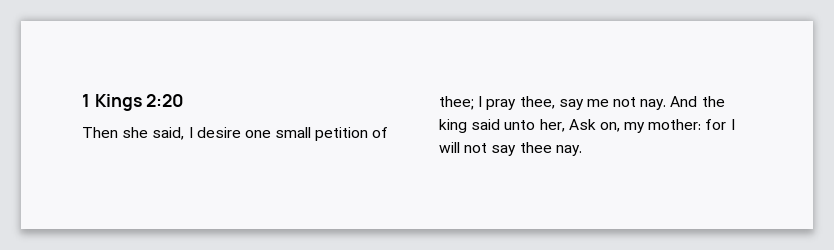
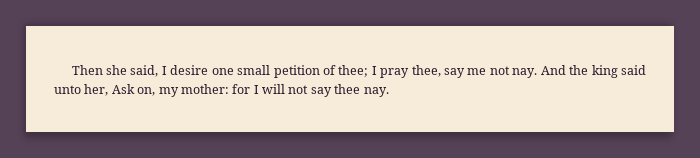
[82,94,185,111] 1 Kings 2:20 // -> (71, 70) none

